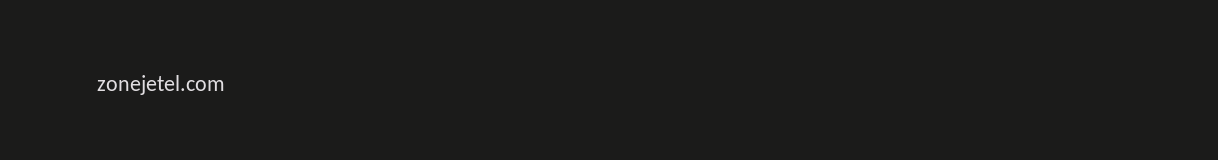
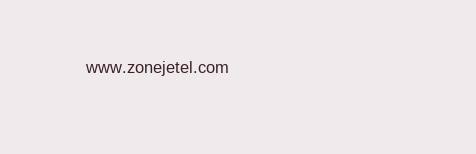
[97,75,225,95] zonejetel.com -> [85,61,229,76] www.zonejetel.com

